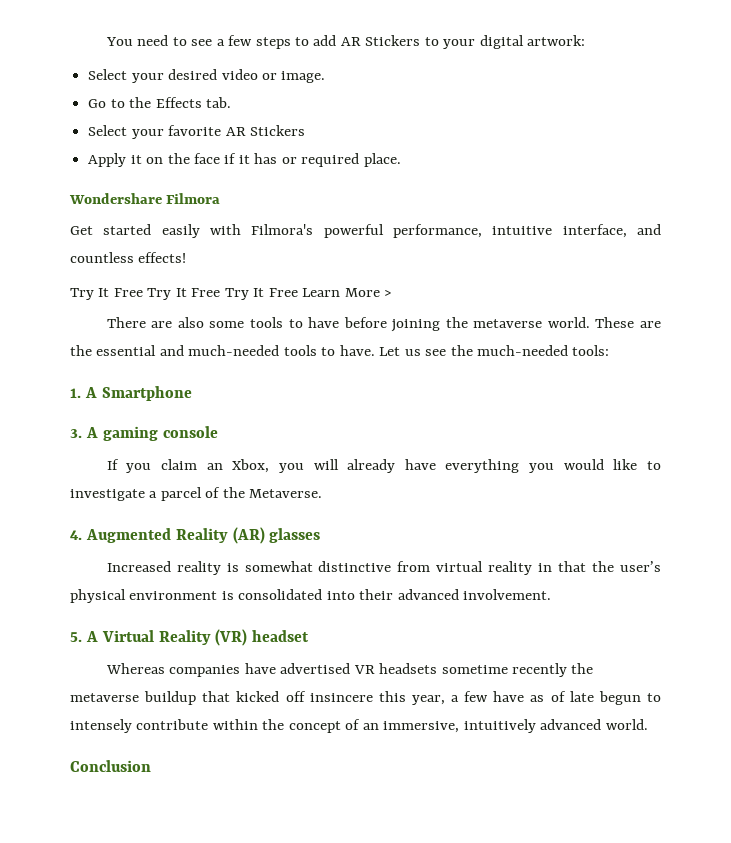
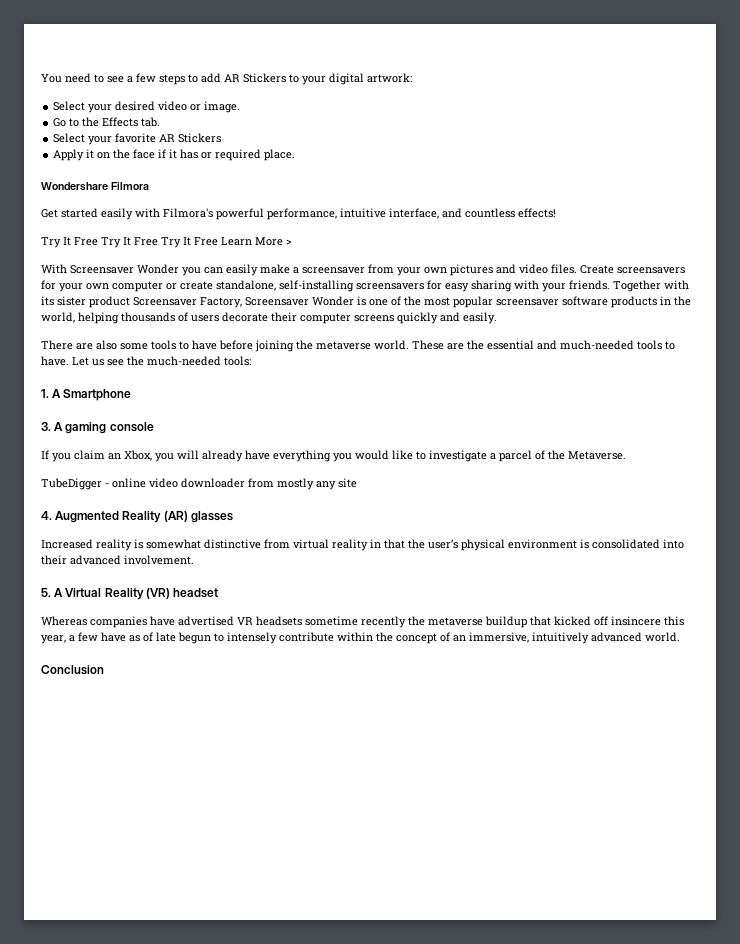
(393, 293) none -> [41,264,685,276] [41,280,689,292] [41,296,691,308] [41,312,497,324] // With Screensaver Wonder you can easily make a screensaver from your own pictures and video files. Create screensavers for your own computer or create standalone, self-installing screensavers for easy sharing with your friends. Together with its sister product Screensaver Factory, Screensaver Wonder is one of the most popular screensaver software products in the world, helping thousands of users decorate their computer screens quickly and easily.
(323, 493) none -> [41,478,357,490] // TubeDigger - online video downloader from mostly any site

